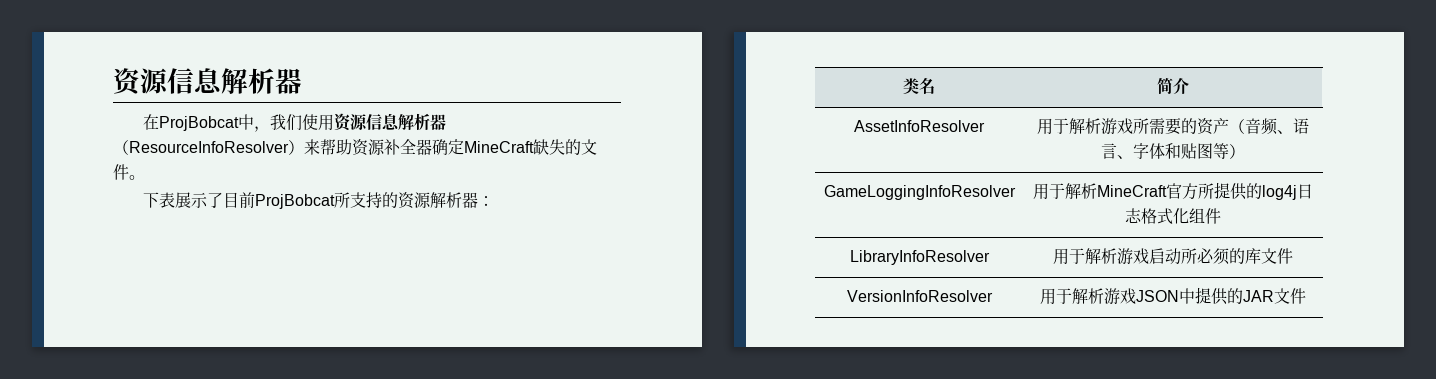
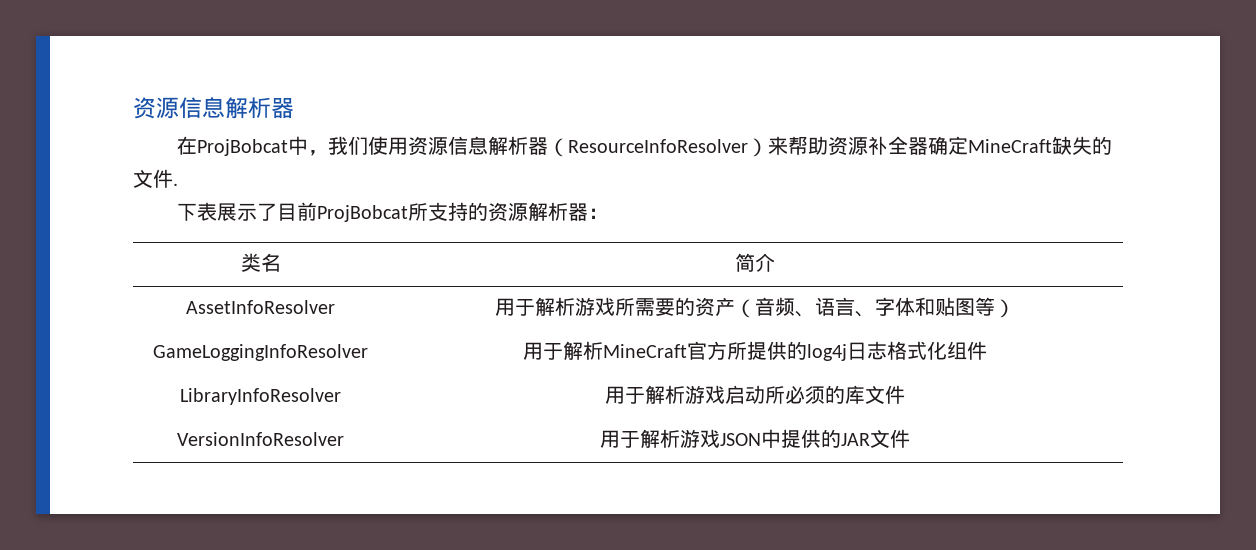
[129,175,145,180] 。 -> [173,183,178,186] .

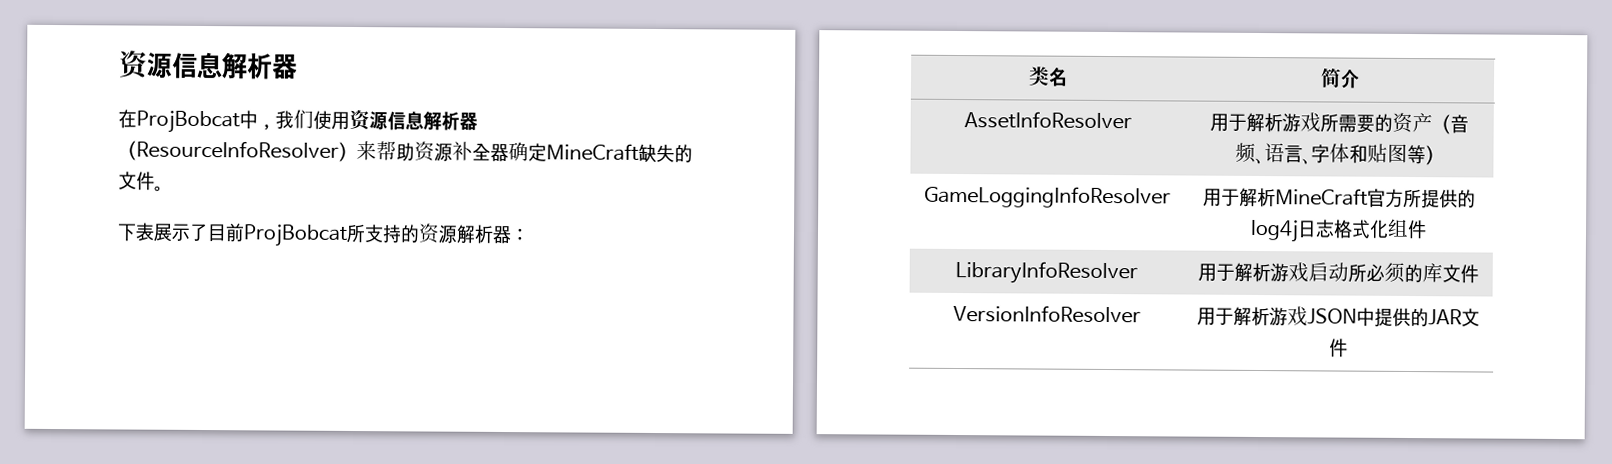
[173,183,178,186] . -> [154,185,164,192] 。

